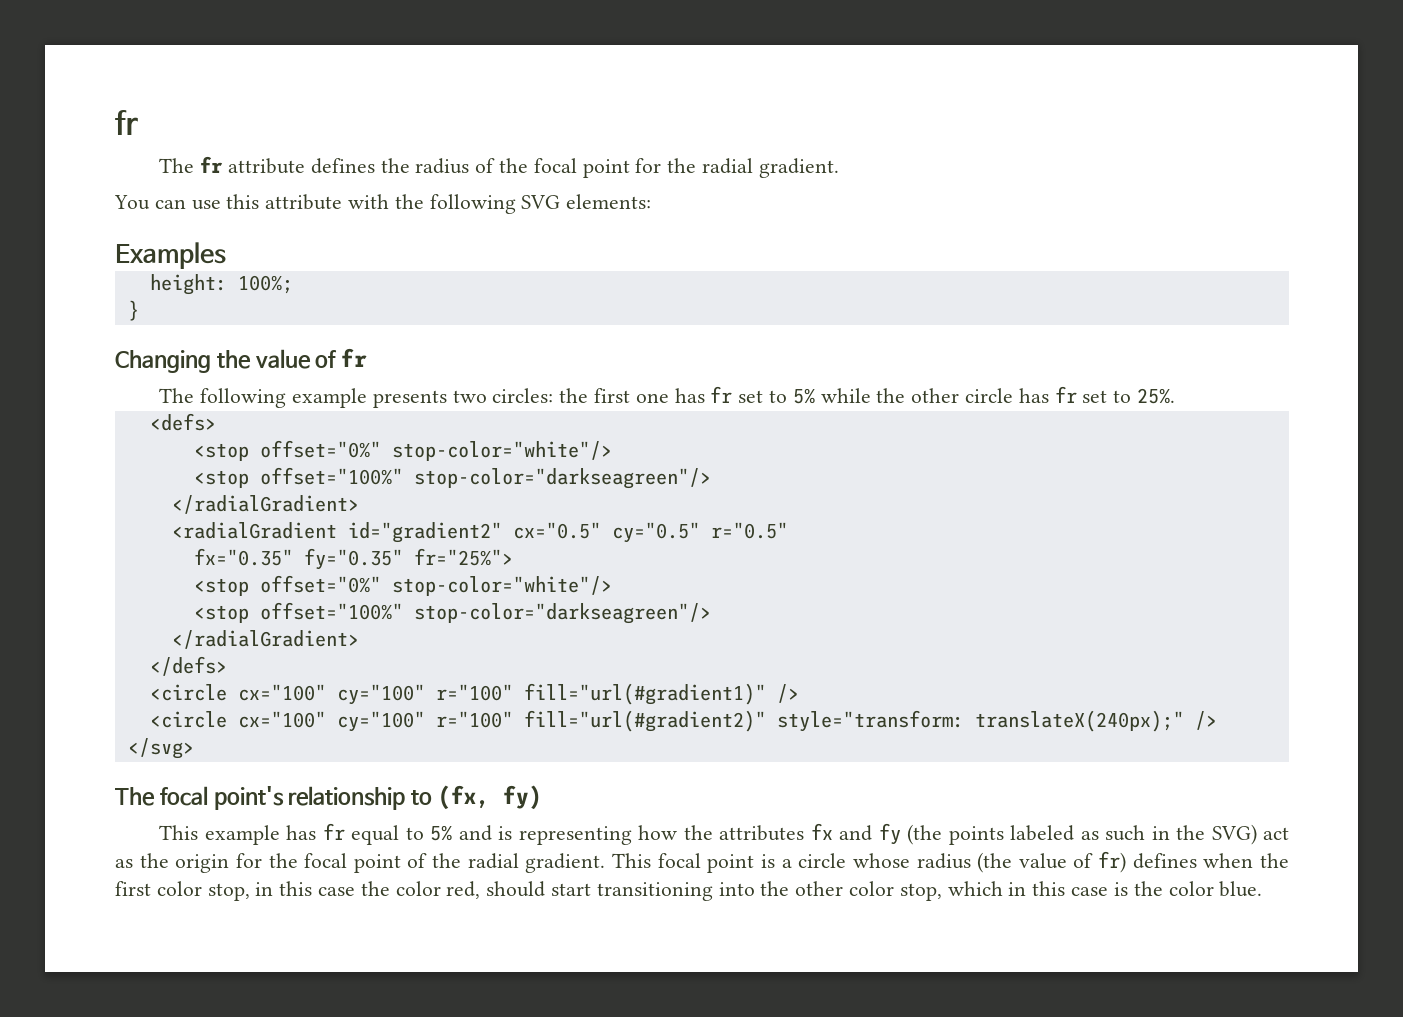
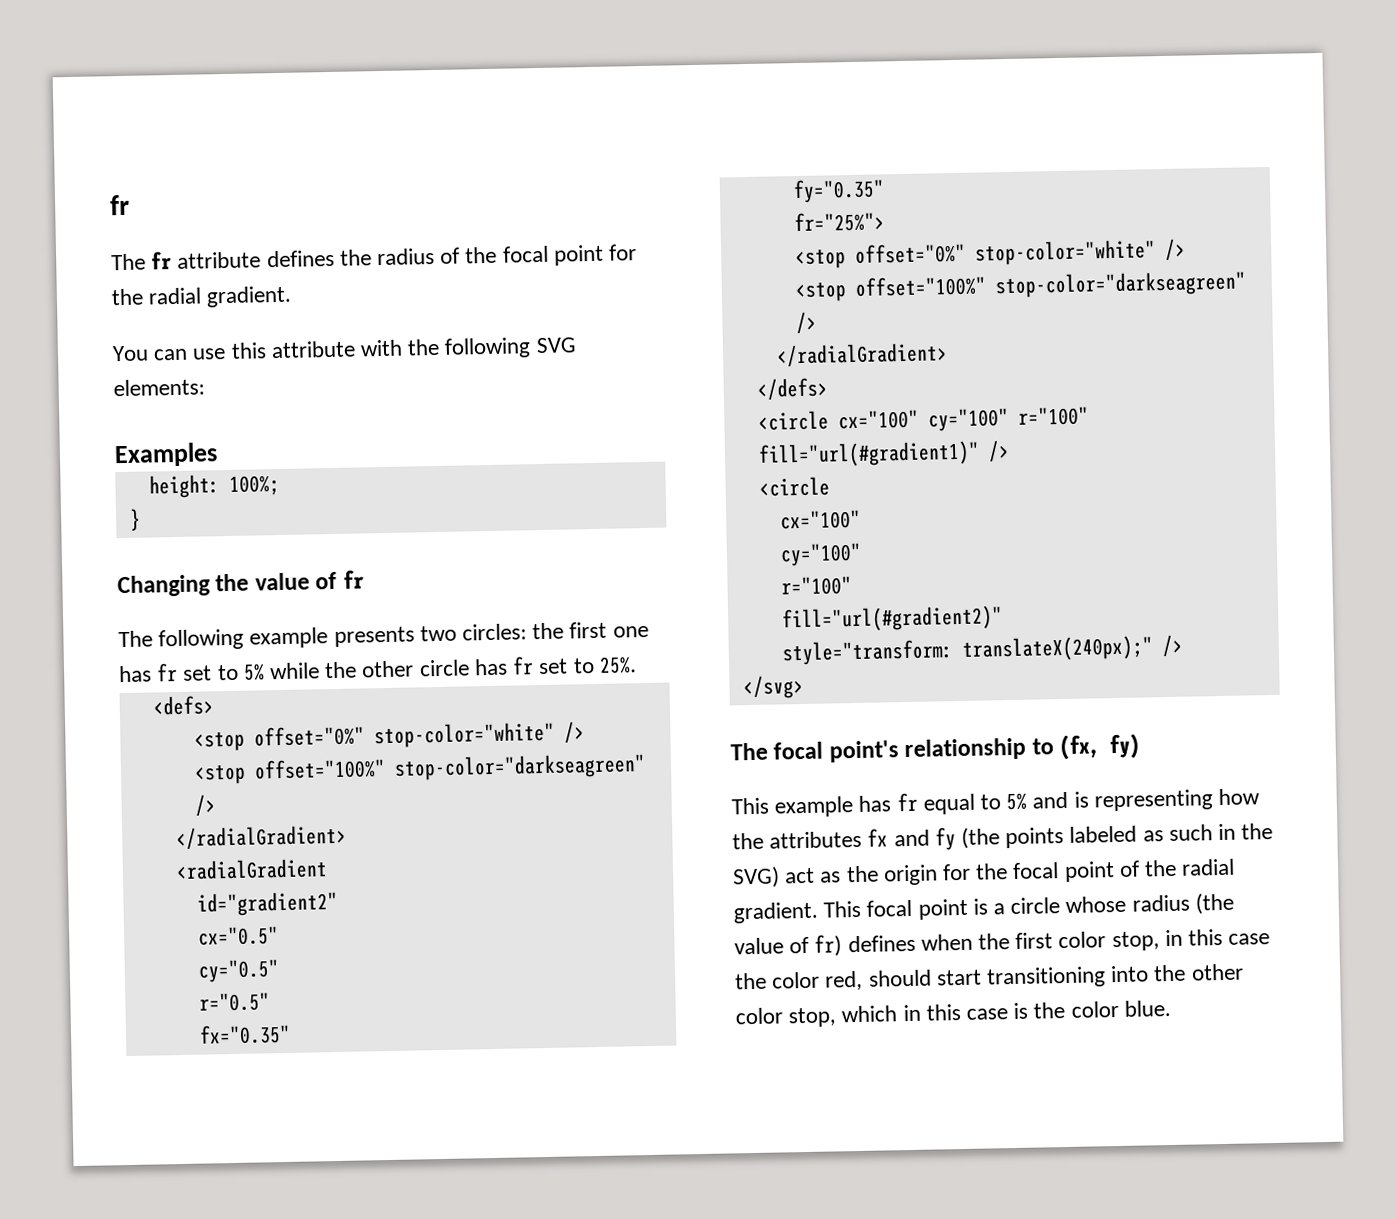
[391,441,612,461] [193,467,711,489] stop-color="white"/> // <stop offset="100%" stop-color="darkseagreen"/> -> [373,721,585,749] [193,753,646,785] [194,794,216,817] stop-color="white" /> // <stop offset="100%" stop-color="darkseagreen" />
(337, 530) none -> (328, 869) //
(502, 532) none -> (338, 903) //
(601, 530) none -> (279, 936) //
(700, 532) none -> (280, 971) //
(293, 557) none -> (291, 1034) //
(403, 559) none -> (885, 191) //
[391,576,612,596] [193,602,711,624] stop-color="white"/> // <stop offset="100%" stop-color="darkseagreen"/> -> [974,238,1186,266] [794,270,1247,303] [795,311,817,335] stop-color="white" /> // <stop offset="100%" stop-color="darkseagreen" />
[237,711,513,732] cx="100" cy="100" r="100" -> [779,509,861,530] [779,542,862,567] [780,576,852,596] // cx="100" // cy="100" // r="100" //
(766, 721) none -> (1003, 619) //

